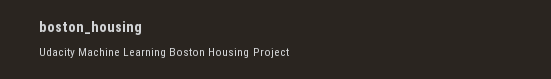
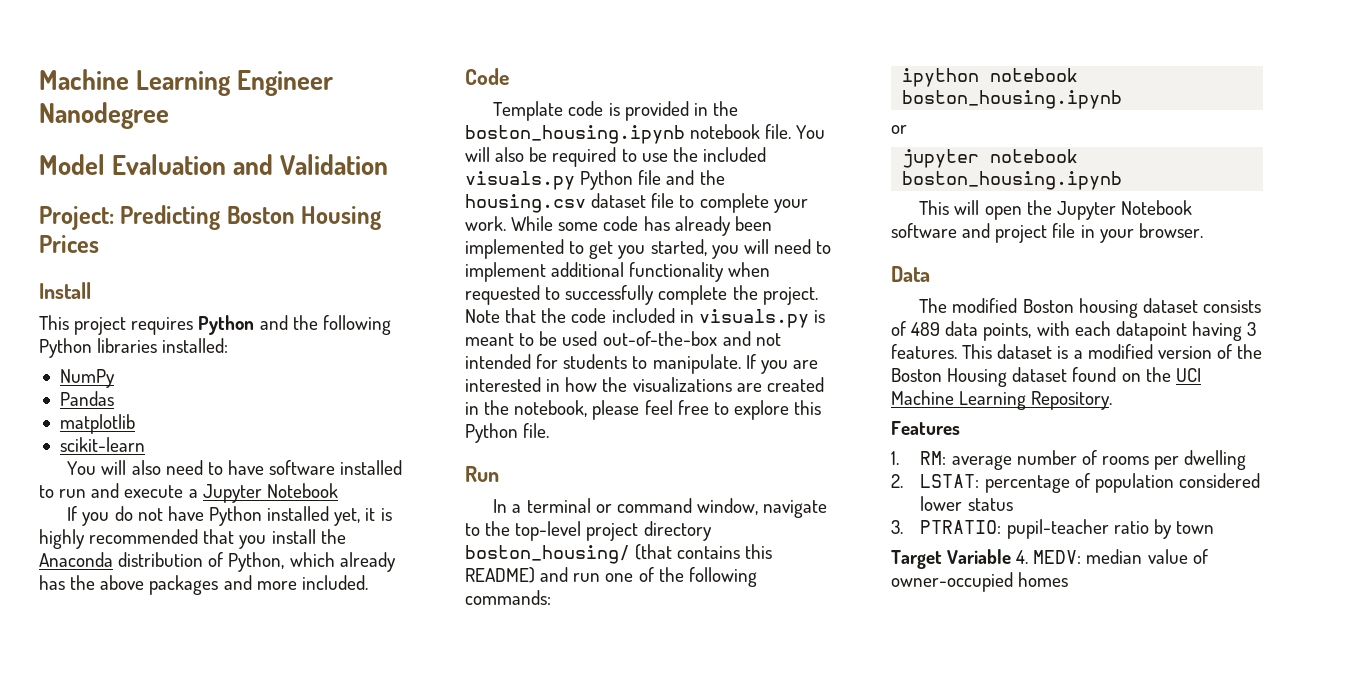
[39,21,142,35] [39,48,289,58] boston_housing // Udacity Machine Learning Boston Housing Project -> [39,69,334,96] [39,102,169,129] [39,154,389,175] [39,205,382,230] [39,235,99,253] [39,282,91,299] [39,315,391,335] [39,338,229,358] [59,369,115,388] [59,391,114,406] [59,414,135,434] [59,437,145,452] [67,460,403,475] [39,483,338,503] [67,506,392,526] [39,529,346,549] [39,552,396,572] [39,575,368,595] [465,68,509,85] [493,101,738,121] [465,124,826,144] [465,147,766,167] [465,170,725,190] [465,193,808,213] [465,216,772,236] [465,239,832,259] [465,262,771,282] [465,285,818,305] [465,308,825,328] [465,331,781,346] [465,354,818,374] [465,377,824,392] [465,400,822,420] [465,423,550,443] [465,466,499,482] [493,498,828,518] [465,521,712,541] [465,544,773,564] [465,567,757,587] [465,590,551,605] [902,68,1079,87] [902,90,1123,109] [891,125,907,134] [902,149,1079,168] [902,171,1123,190] [919,200,1192,220] [891,223,1203,243] [891,266,930,282] [919,298,1261,318] [891,321,1257,341] [891,344,1263,359] [891,367,1201,387] [891,390,1113,410] [891,421,960,435] [891,450,1247,470] [891,473,1260,493] [920,496,1013,511] [891,519,1214,539] [891,549,1208,569] [891,572,1069,592] Machine Learning Engineer Nanodegree // Model Evaluation and Validation // Project: Predicting Boston Housing Prices // Install // This project requires Python and the following Python libraries installed: // NumPy // Pandas // matplotlib // scikit-learn // You will also need to have software installed to run and execute a Jupyter Notebook // If you do not have Python installed yet, it is highly recommended that you install the Anaconda distribution of Python, which already has the above packages and more included. // Code // Template code is provided in the boston_housing.ipynb notebook file. You will also be required to use the included visuals.py Python file and the housing.csv dataset file to complete your work. While some code has already been implemented to get you started, you will need to implement additional functionality when requested to successfully complete the project. Note that the code included in visuals.py is meant to be used out-of-the-box and not intended for students to manipulate. If you are interested in how the visualizations are created in the notebook, please feel free to explore this Python file. // Run // In a terminal or command window, navigate to the top-level project directory boston_housing/ (that contains this README) and run one of the following commands: // ipython notebook boston_housing.ipynb // or // jupyter notebook boston_housing.ipynb // This will open the Jupyter Notebook software and project file in your browser. // Data // The modified Boston housing dataset consists of 489 data points, with each datapoint having 3 features. This dataset is a modified version of the Boston Housing dataset found on the UCI Machine Learning Repository. // Features // 1. RM: average number of rooms per dwelling // 2. LSTAT: percentage of population considered lower status // 3. PTRATIO: pupil-teacher ratio by town // Target Variable 4. MEDV: median value of owner-occupied homes

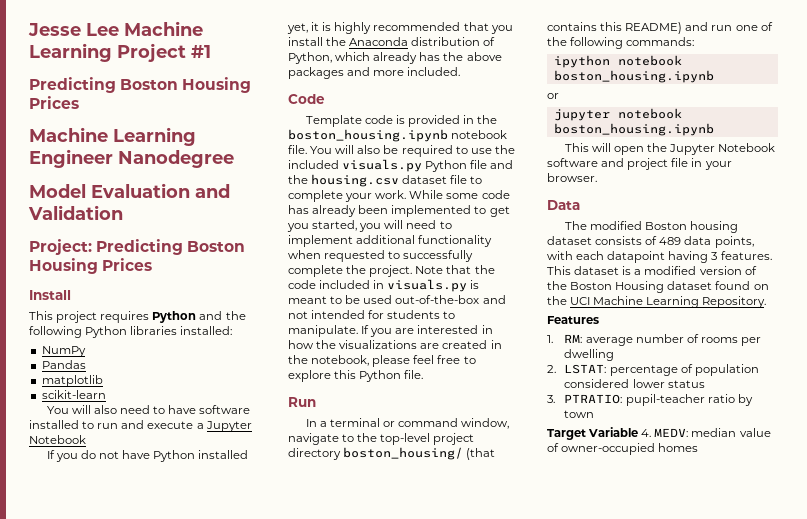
(39, 79) none -> [28,21,203,36] [29,43,211,62] [29,77,252,93] [29,96,79,109] Jesse Lee Machine Learning Project #1 // Predicting Boston Housing Prices //

